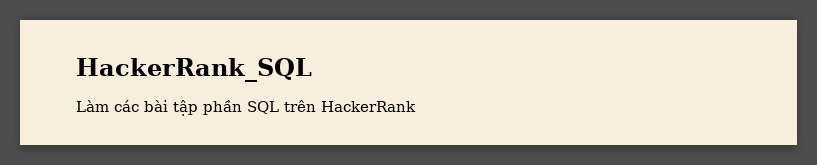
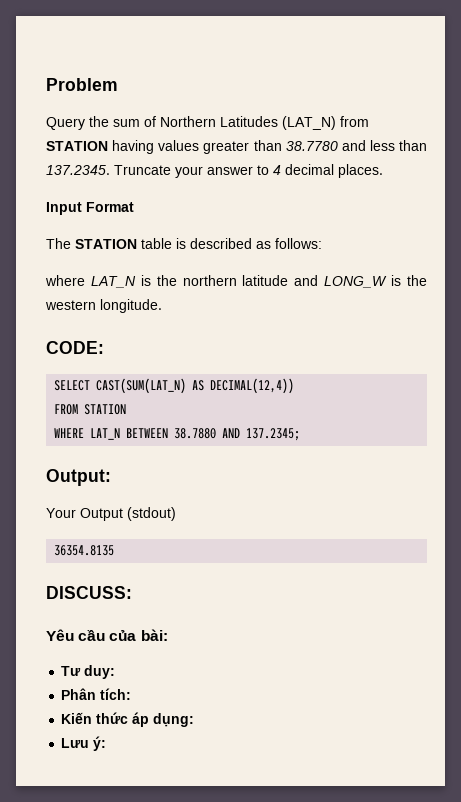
[76,58,312,82] [76,100,416,116] HackerRank_SQL // Làm các bài tập phần SQL trên HackerRank -> [46,78,118,91] [46,116,369,130] [46,140,427,154] [46,164,383,178] [46,202,134,215] [46,238,322,249] [45,275,428,288] [45,299,162,313] [46,341,104,354] [54,378,295,394] [54,404,127,415] [54,428,301,441] [46,469,111,486] [46,507,176,521] [54,545,115,556] [46,586,132,599] [46,629,168,641] [61,665,116,679] [61,688,132,700] [61,712,195,727] [61,736,107,751] Problem // Query the sum of Northern Latitudes (LAT_N) from STATION having values greater than 38.7780 and less than 137.2345. Truncate your answer to 4 decimal places. // Input Format // The STATION table is described as follows: // where LAT_N is the northern latitude and LONG_W is the western longitude. // CODE: // SELECT CAST(SUM(LAT_N) AS DECIMAL(12,4)) // FROM STATION // WHERE LAT_N BETWEEN 38.7880 AND 137.2345; // Output: // Your Output (stdout) // 36354.8135 // DISCUSS: // Yêu cầu của bài: // Tư duy: // Phân tích: // Kiến thức áp dụng: // Lưu ý:

